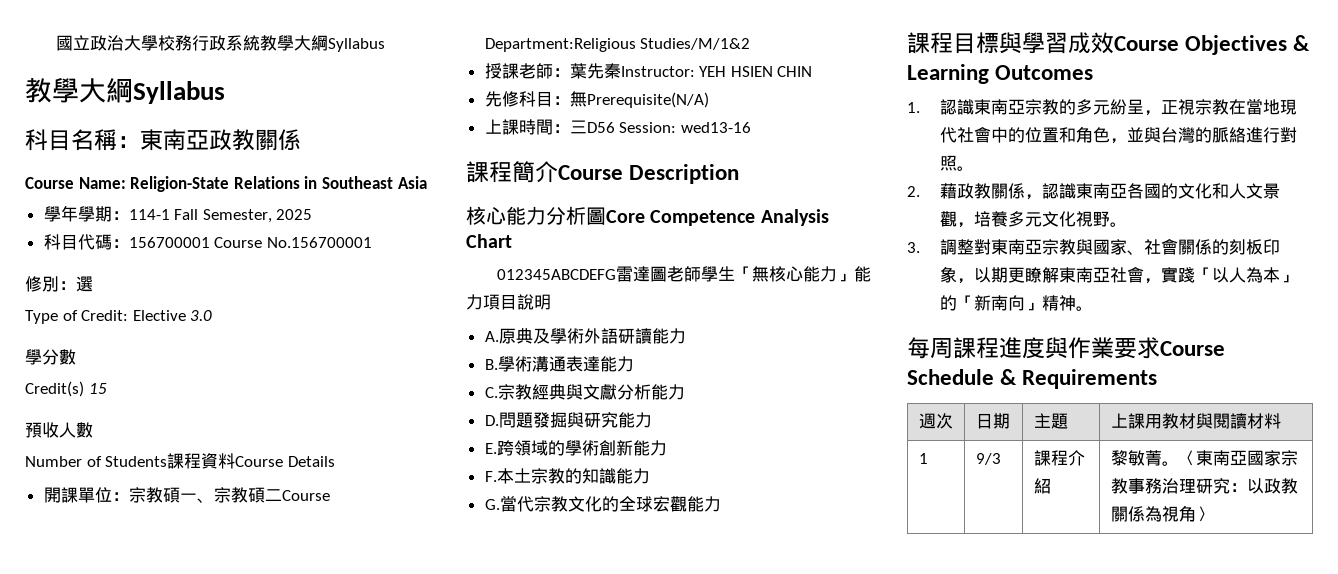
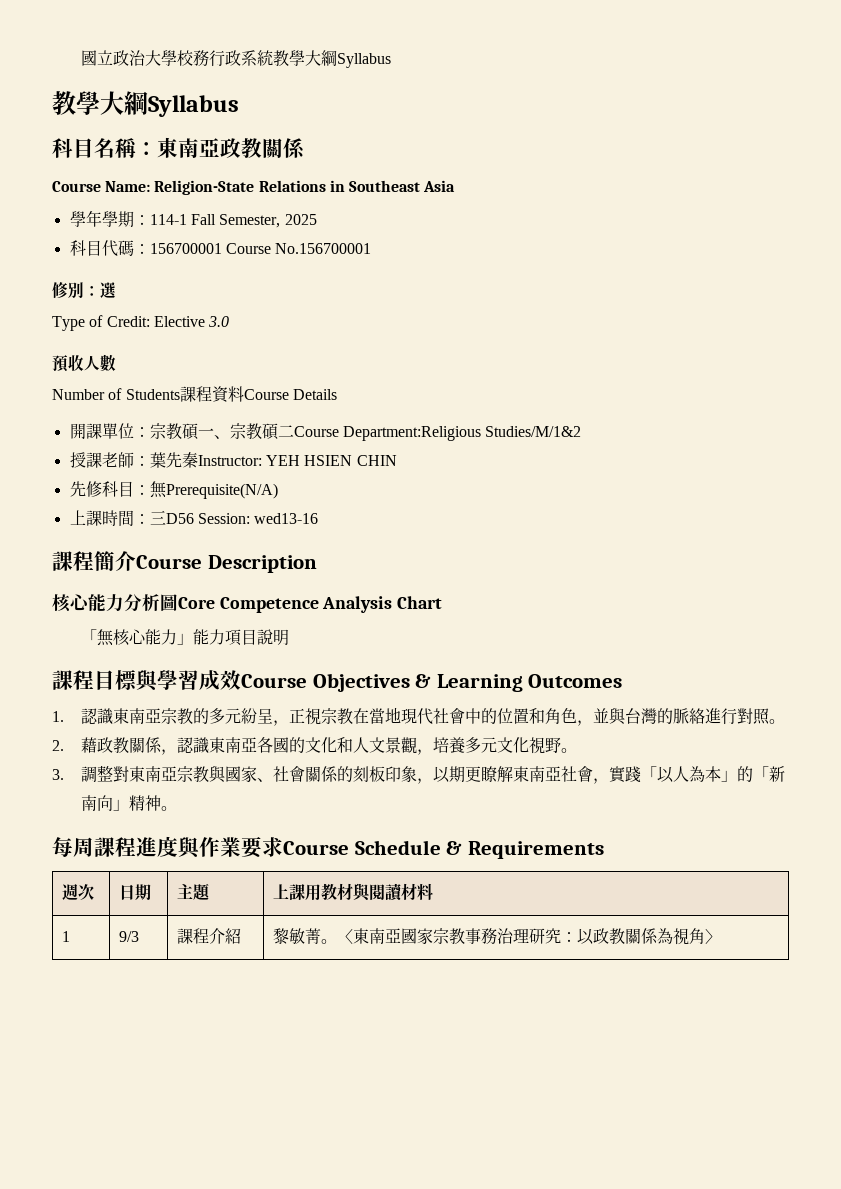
[25,349,76,365] [25,381,107,397] // 學分數 // Credit(s) 15 -> (230, 321) none
[496,266,735,282] 012345ABCDEFG雷達圖老師學生 -> (443, 602) none
[484,328,686,344] [484,356,634,372] [484,384,685,400] [484,412,652,428] [484,440,667,456] [484,468,650,484] [484,496,721,512] // A.原典及學術外語研讀能力 // B.學術溝通表達能力 // C.宗教經典與文獻分析能力 // D.問題發掘與研究能力 // E.跨領域的學術創新能力 // F.本土宗教的知識能力 // G.當代宗教文化的全球宏觀能力 -> (290, 637) none

